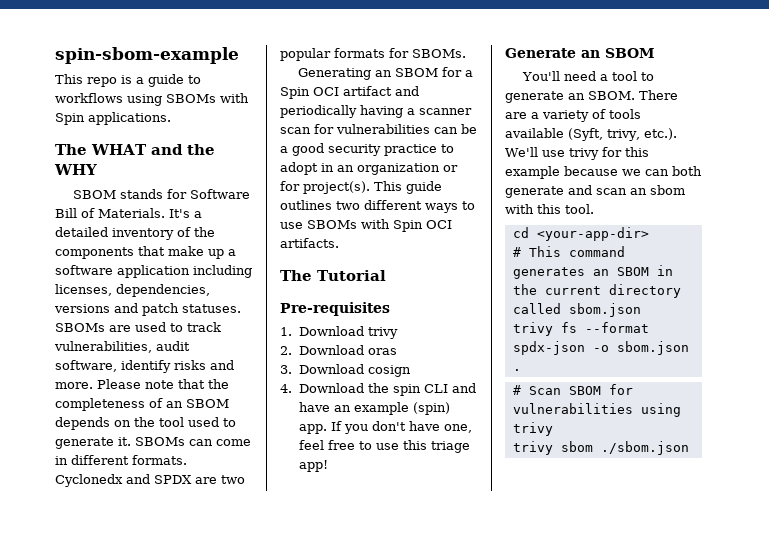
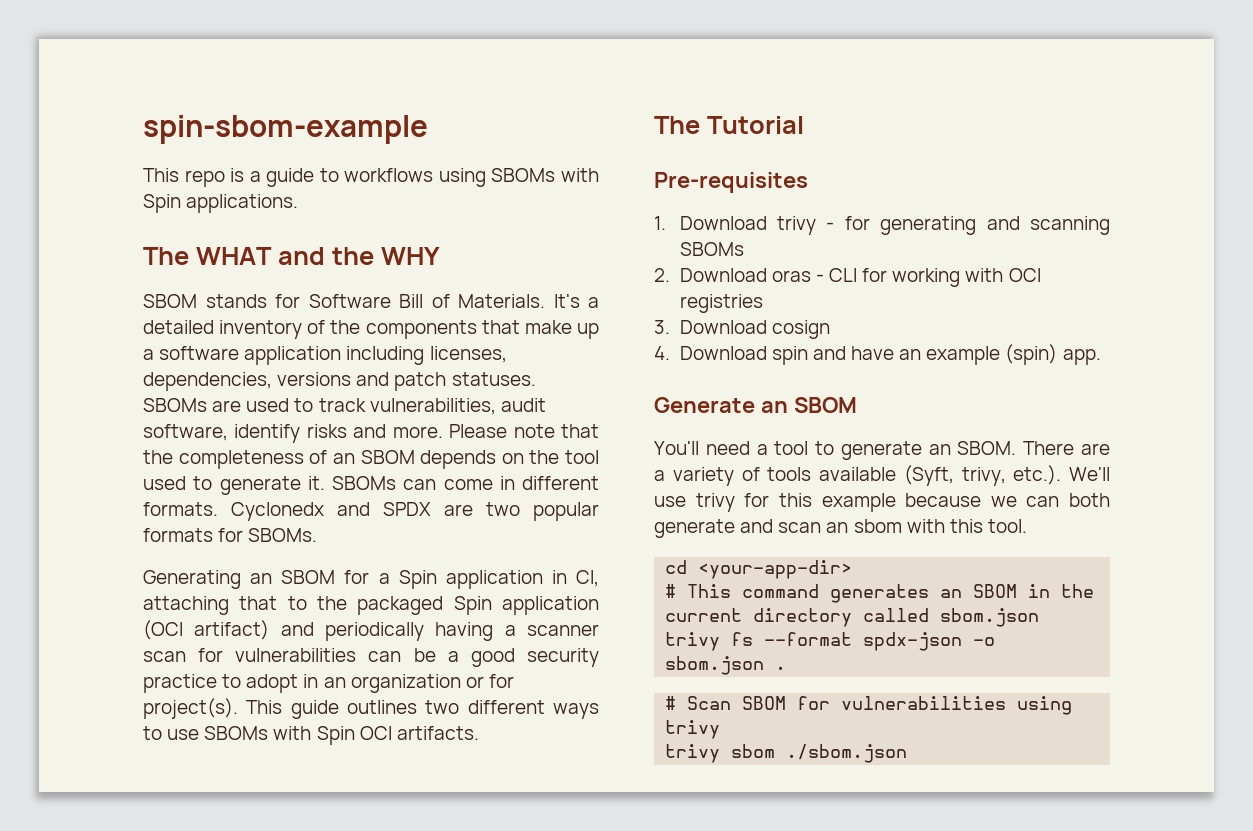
[313,86,392,96] OCI artifact -> [445,570,599,589] [143,596,599,615] [143,620,270,640] application in CI, attaching that to the packaged Spin application (OCI artifact)
[280,345,397,355] // 2. Download oras -> [826,216,1110,235] [679,242,744,256] [654,268,1041,287] [679,294,763,313] - for generating and scanning SBOMs // 2. Download oras - CLI for working with OCI registries
[367,383,448,396] the spin CLI -> [771,346,808,365] spin
[330,421,472,434] [298,440,470,453] [298,460,328,472] If you don't have one, feel free to use this triage app! -> (1101, 357) none

